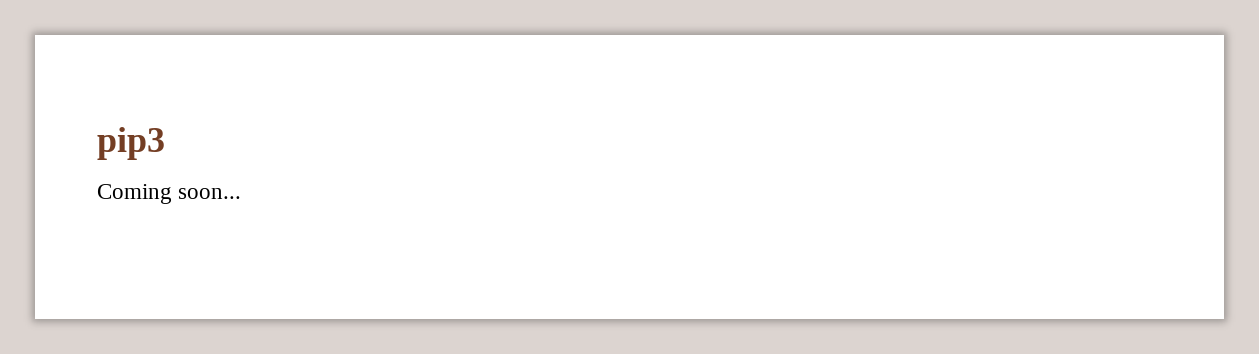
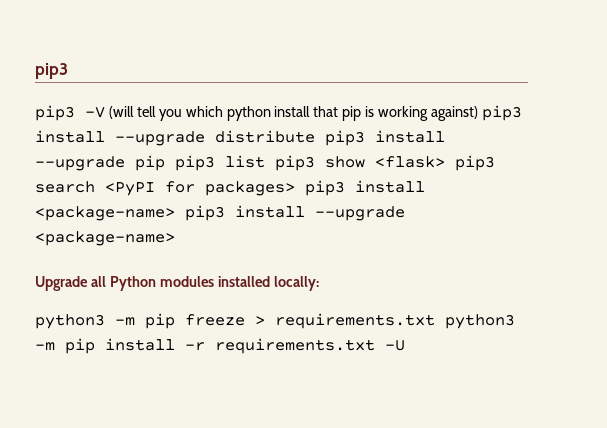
[97,184,242,204] Coming soon... -> [35,105,522,121] [35,130,445,146] [35,155,495,171] [35,180,425,196] [35,205,405,221] [35,231,175,246] [35,276,319,291] [35,313,515,329] [35,338,405,354] pip3 -V (will tell you which python install that pip is working against) pip3 install --upgrade distribute pip3 install --upgrade pip pip3 list pip3 show <flask> pip3 search <PyPI for packages> pip3 install <package-name> pip3 install --upgrade <package-name> // Upgrade all Python modules installed locally: // python3 -m pip freeze > requirements.txt python3 -m pip install -r requirements.txt -U

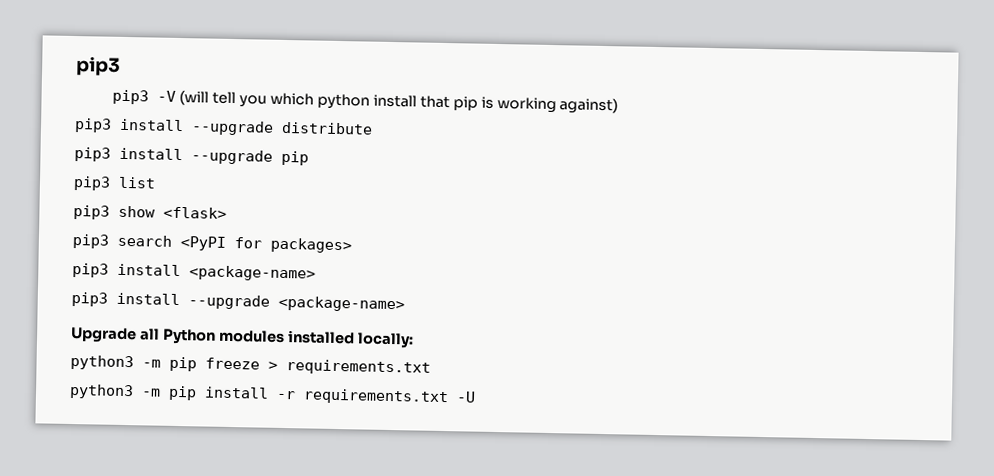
(479, 113) none -> (619, 106) //
(315, 136) none -> (373, 128) //
(165, 163) none -> (309, 158) //
(265, 161) none -> (156, 182) //
(445, 162) none -> (227, 212) //
(295, 188) none -> (352, 245) //
(175, 213) none -> (316, 273) //
(435, 321) none -> (431, 367) //

